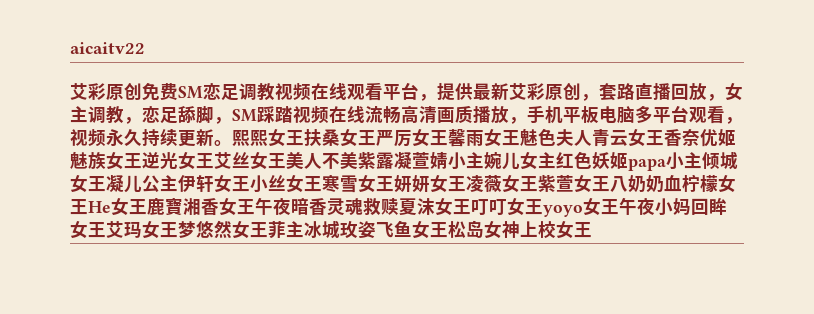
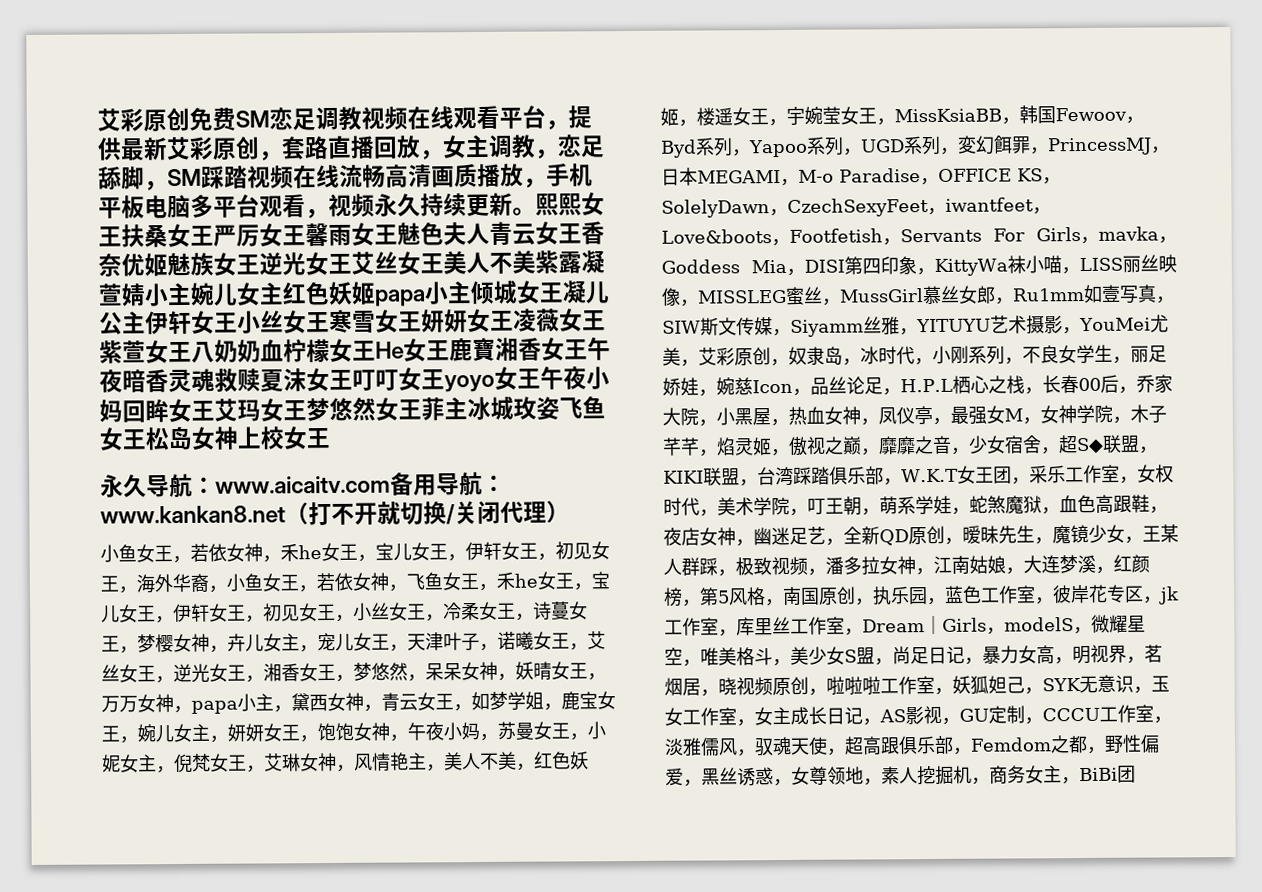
[70,42,145,54] aicaitv22 // -> (97, 120) none
(592, 230) none -> [100,471,506,498] [100,500,570,526] [100,541,610,564] [100,571,610,594] [101,601,588,624] [101,631,606,654] [101,661,606,684] [101,691,616,714] [101,721,606,744] [102,751,589,774] [660,105,1144,127] [660,135,1170,158] [661,167,1061,187] [661,197,1051,218] [661,226,1177,247] [661,254,1177,276] [661,284,1175,307] [662,314,1169,337] [662,344,1167,367] [662,374,1173,397] [662,404,1167,427] [662,434,1158,457] [663,464,1174,487] [663,494,1168,517] [663,524,1179,547] [663,554,1150,577] [663,584,1180,607] [664,614,1146,637] [664,644,1163,667] [664,674,1170,697] [664,704,1172,727] [664,734,1160,757] [665,765,1136,787] // 永久导航：www.aicaitv.com备用导航：www.kankan8.net（打不开就切换/关闭代理） // 小鱼女王，若依女神，禾he女王，宝儿女王，伊轩女王，初见女王，海外华裔，小鱼女王，若依女神，飞鱼女王，禾he女王，宝儿女王，伊轩女王，初见女王，小丝女王，冷柔女王，诗蔓女王，梦樱女神，卉儿女主，宠儿女王，天津叶子，诺曦女王，艾丝女王，逆光女王，湘香女王，梦悠然，呆呆女神，妖晴女王，万万女神，papa小主，黛西女神，青云女王，如梦学姐，鹿宝女王，婉儿女主，妍妍女王，饱饱女神，午夜小妈，苏曼女王，小妮女主，倪梵女王，艾琳女神，风情艳主，美人不美，红色妖姬，楼遥女王，宇婉莹女王，MissKsiaBB，韩国Fewoov，Byd系列，Yapoo系列，UGD系列，変幻餌罪，PrincessMJ，日本MEGAMI，M-o Paradise，OFFICE KS，SolelyDawn，CzechSexyFeet，iwantfeet，Love&boots，Footfetish，Servants For Girls，mavka，Goddess Mia，DISI第四印象，KittyWa袜小喵，LISS丽丝映像，MISSLEG蜜丝，MussGirl慕丝女郎，Ru1mm如壹写真，SIW斯文传媒，Siyamm丝雅，YITUYU艺术摄影，YouMei尤美，艾彩原创，奴隶岛，冰时代，小刚系列，不良女学生，丽足娇娃，婉慈Icon，品丝论足，H.P.L栖心之栈，长春00后，乔家大院，小黑屋，热血女神，凤仪亭，最强女M，女神学院，木子芊芊，焰灵姬，傲视之巅，靡靡之音，少女宿舍，超S◆联盟，KIKI联盟，台湾踩踏俱乐部，W.K.T女王团，采乐工作室，女权时代，美术学院，叮王朝，萌系学娃，蛇煞魔狱，血色高跟鞋，夜店女神，幽迷足艺，全新QD原创，暧昧先生，魔镜少女，王某人群踩，极致视频，潘多拉女神，江南姑娘，大连梦溪，红颜榜，第5风格，南国原创，执乐园，蓝色工作室，彼岸花专区，jk工作室，库里丝工作室，Dream｜Girls，modelS，微耀星空，唯美格斗，美少女S盟，尚足日记，暴力女高，明视界，茗烟居，晓视频原创，啦啦啦工作室，妖狐妲己，SYK无意识，玉女工作室，女主成长日记，AS影视，GU定制，CCCU工作室，淡雅儒风，驭魂天使，超高跟俱乐部，Femdom之都，野性偏爱，黑丝诱惑，女尊领地，素人挖掘机，商务女主，BiBi团

